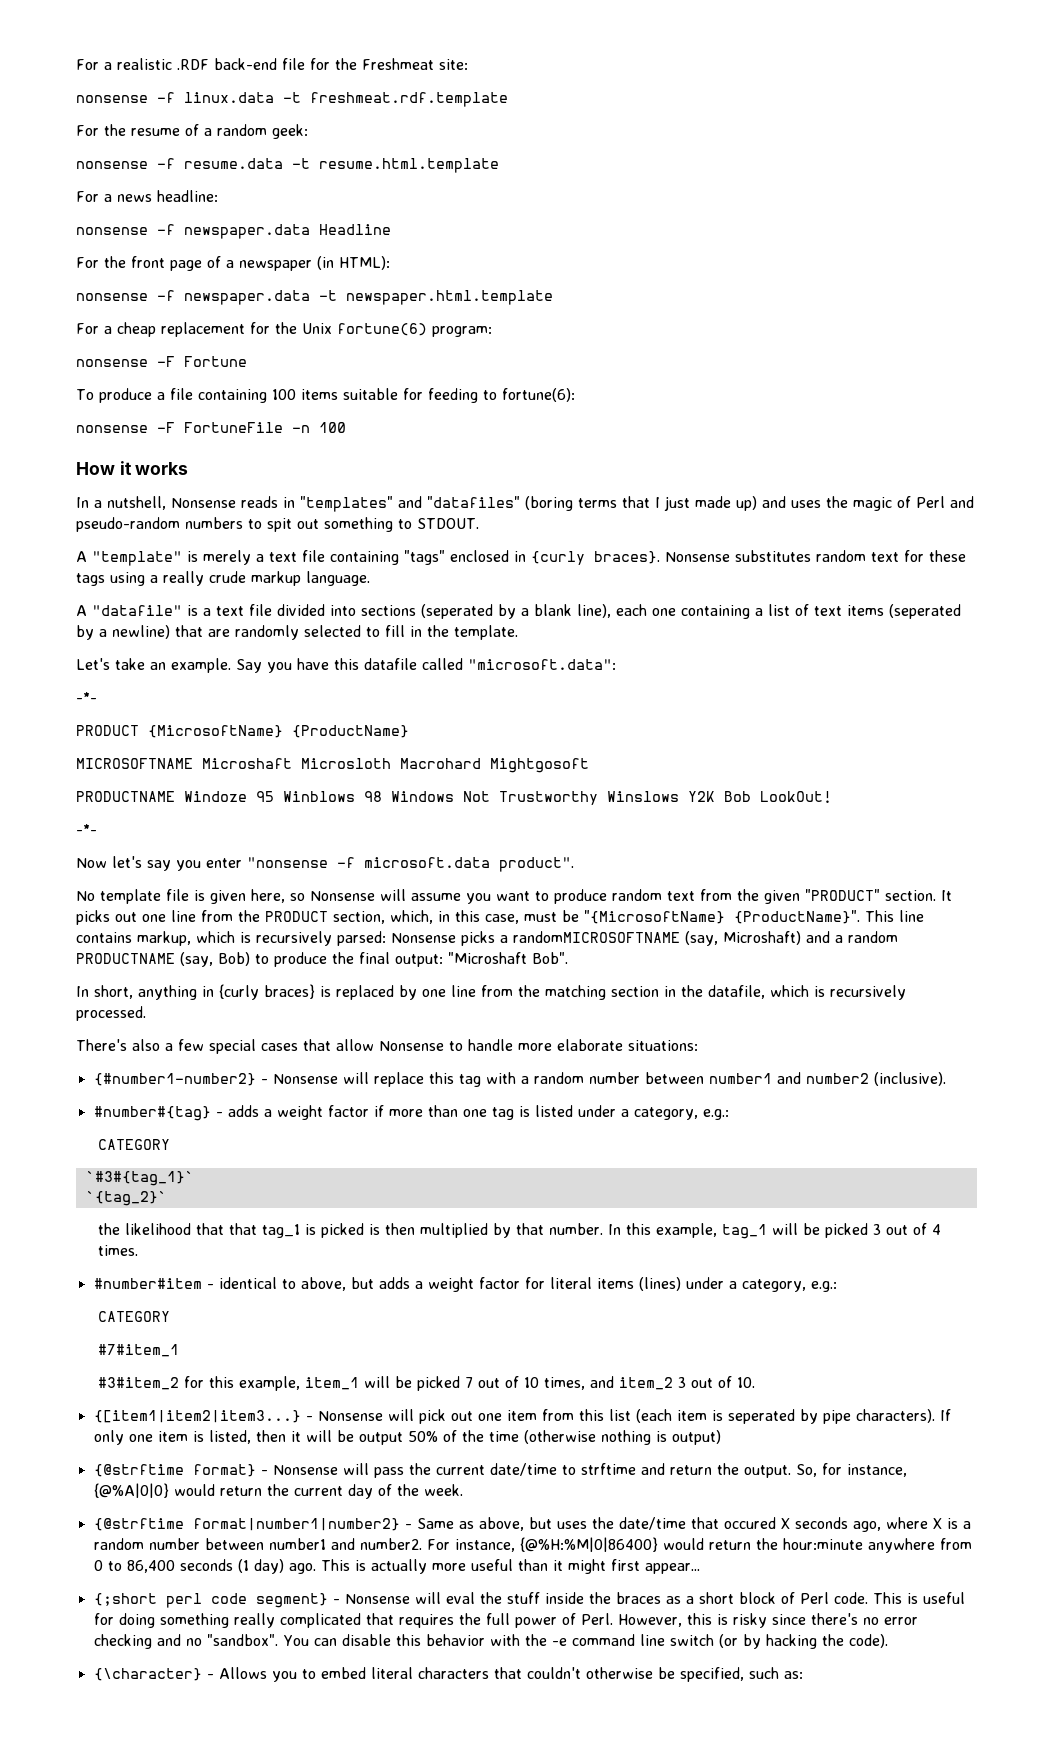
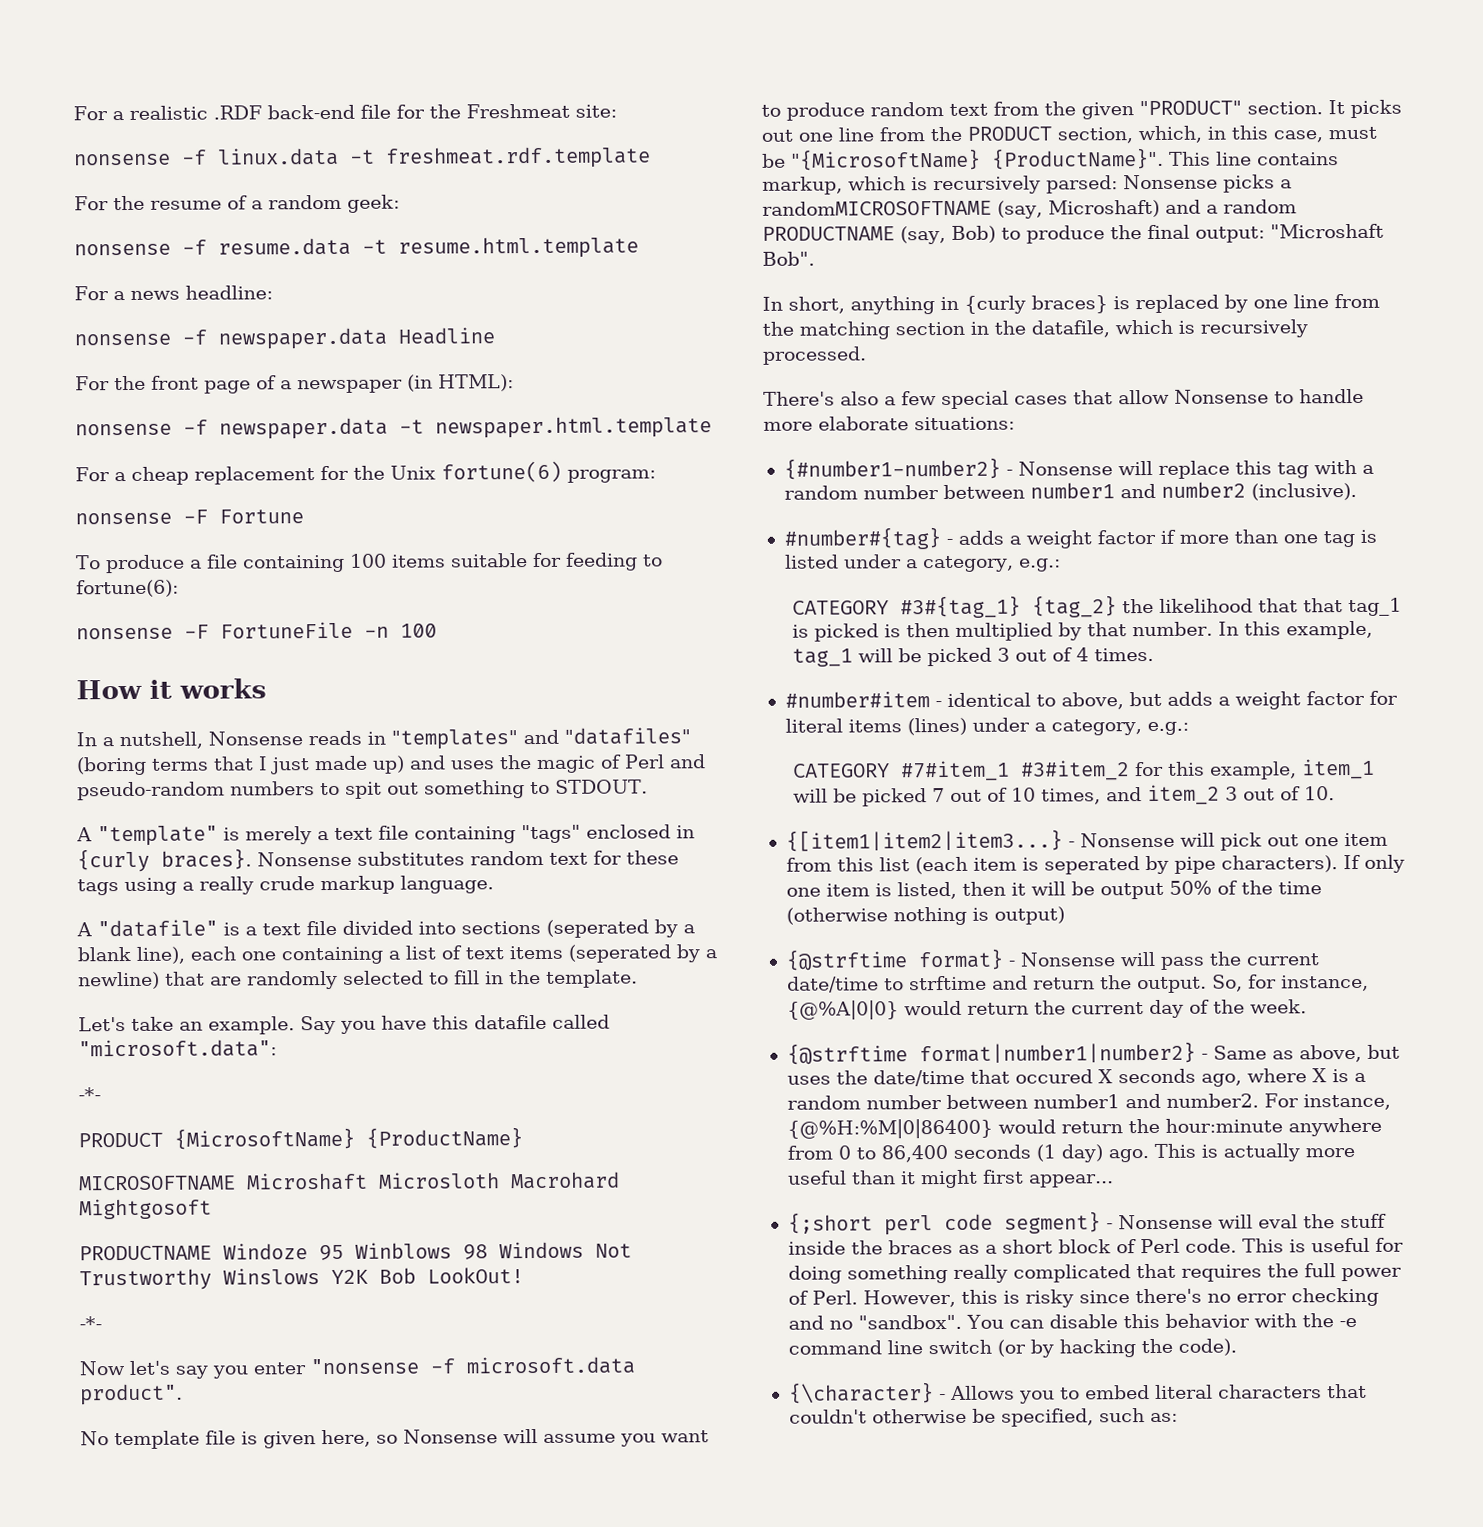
[85,1171,194,1186] [85,1191,167,1206] // `#3#{tag_1}` // `{tag_2}` // -> [899,595,1117,619] #3#{tag_1} {tag_2}
(171, 1316) // -> (890, 770) none
(180, 1350) // -> (1010, 771) none

